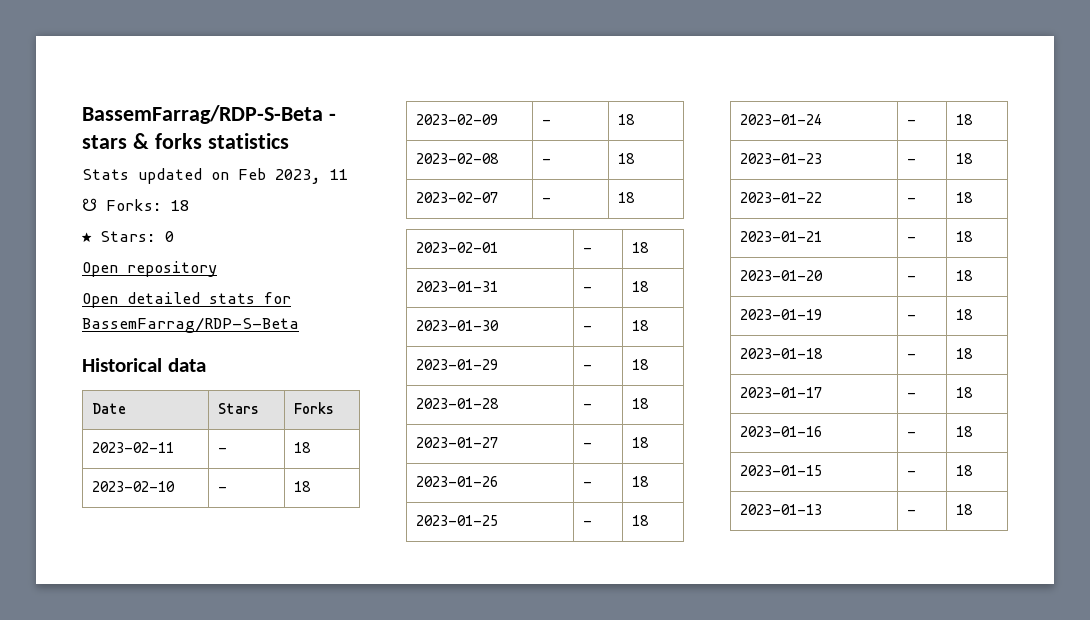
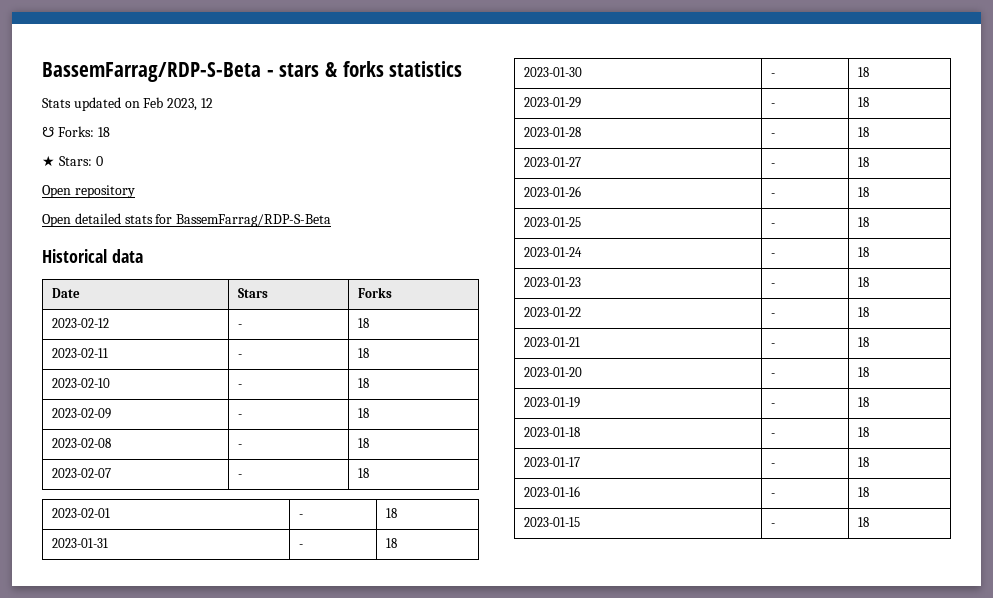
[330,169,348,180] 11 -> [200,98,213,108] 12
(335, 408) none -> [52,318,110,328] [238,324,243,328] [358,318,370,328] // 2023-02-12 | - | 18
[740,504,823,515] [907,509,917,515] [956,504,974,515] // 2023-01-13 | - | 18 -> (870, 522) none

